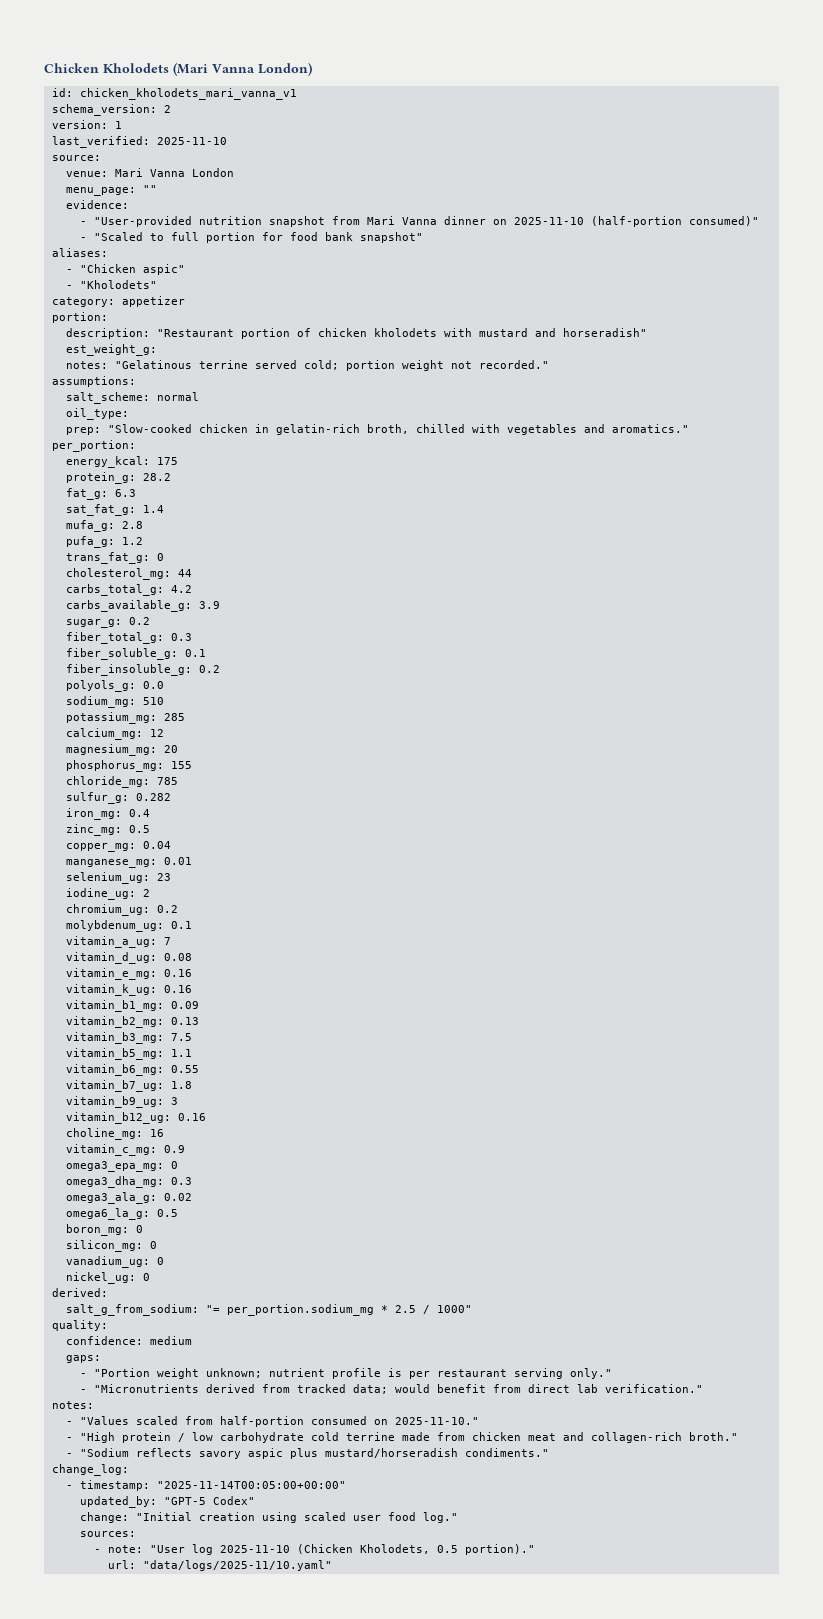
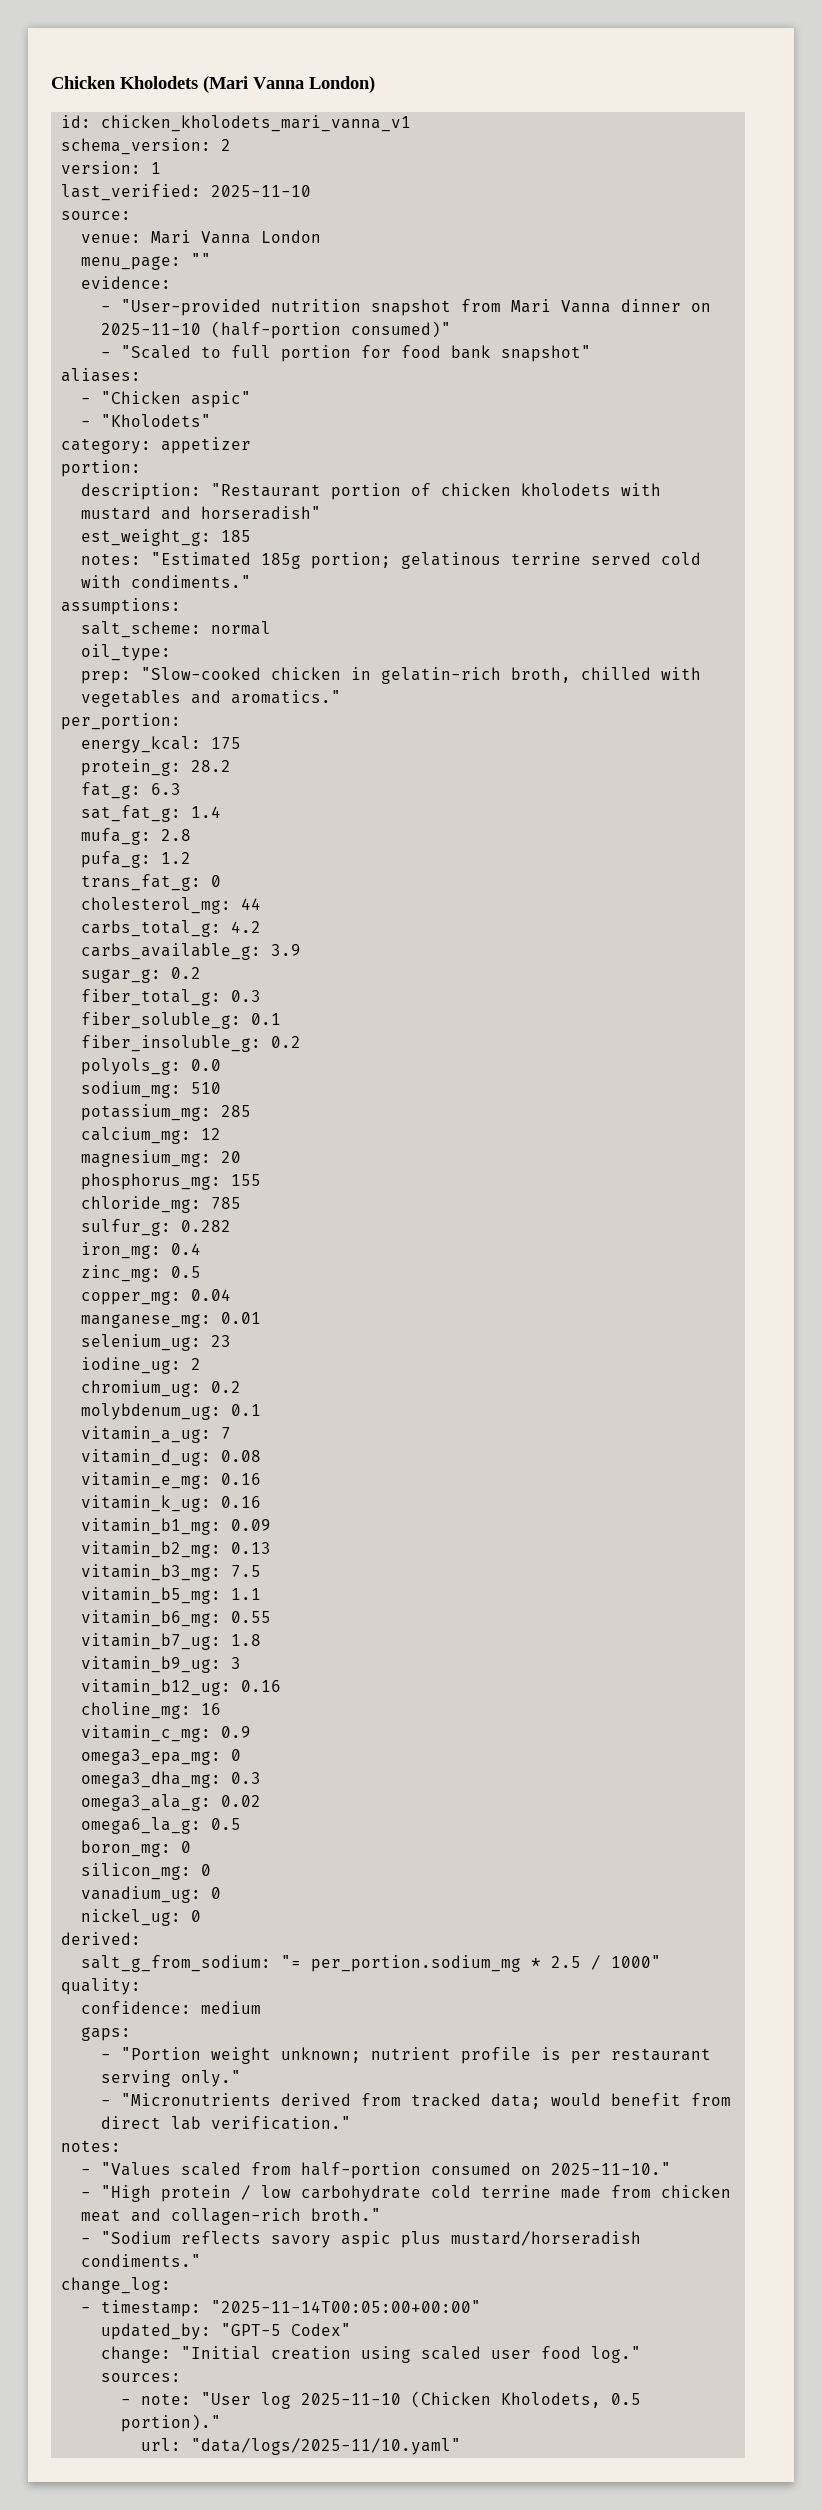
[65,360,549,371] // notes: "Gelatinous terrine served cold; portion weight not recorded." -> [220,530,251,542] [80,552,701,569] [80,575,251,588] 185 // notes: "Estimated 185g portion; gelatinous terrine served cold with condiments."

